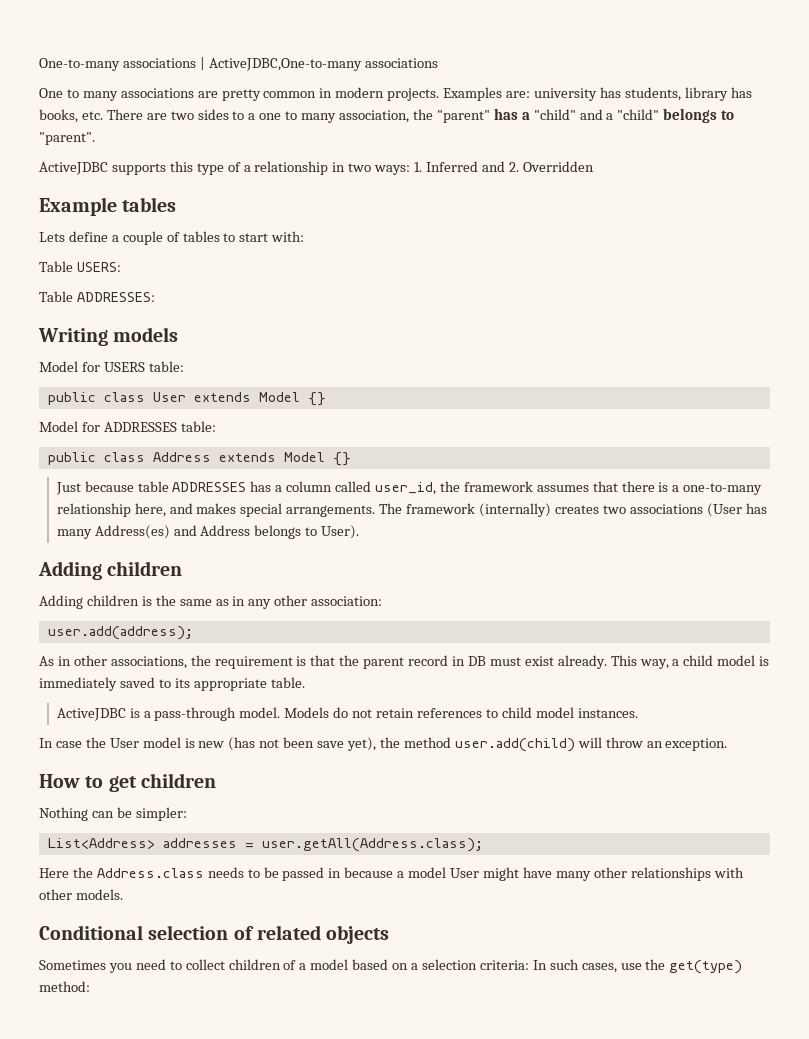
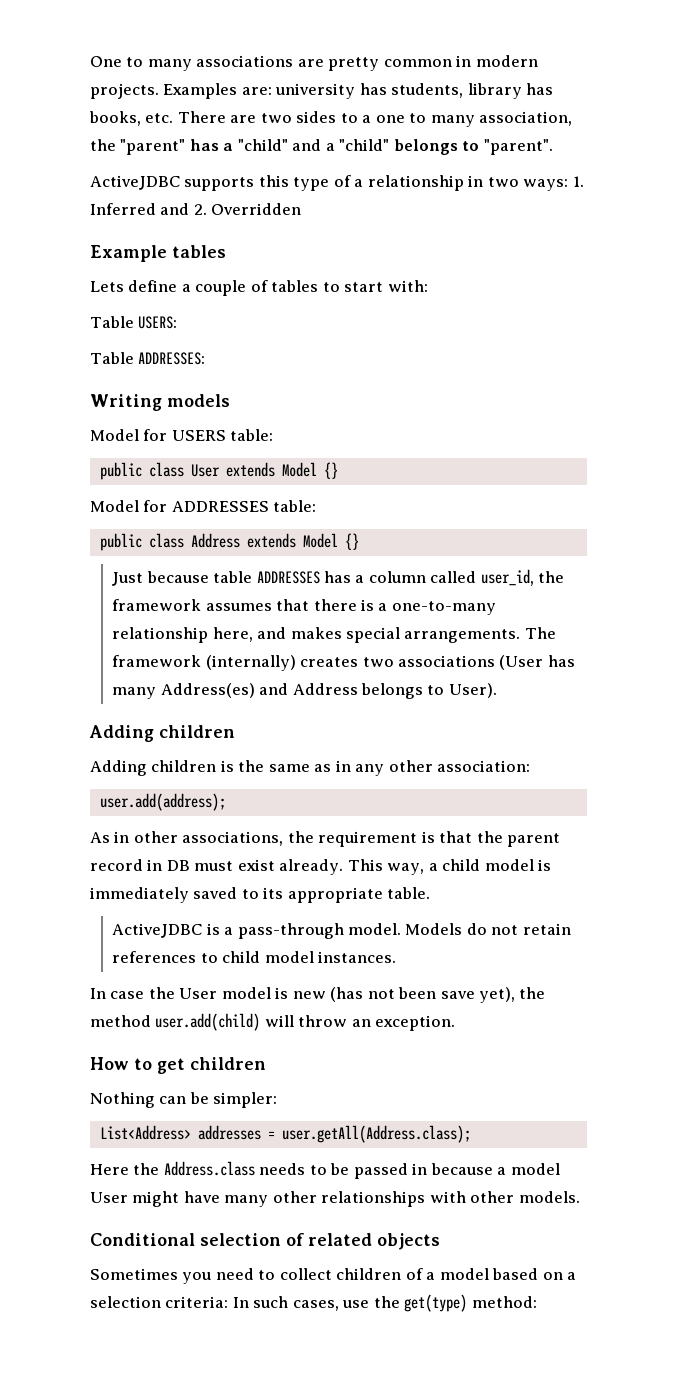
[39,57,438,71] One-to-many associations | ActiveJDBC,One-to-many associations // -> (90, 61) none

